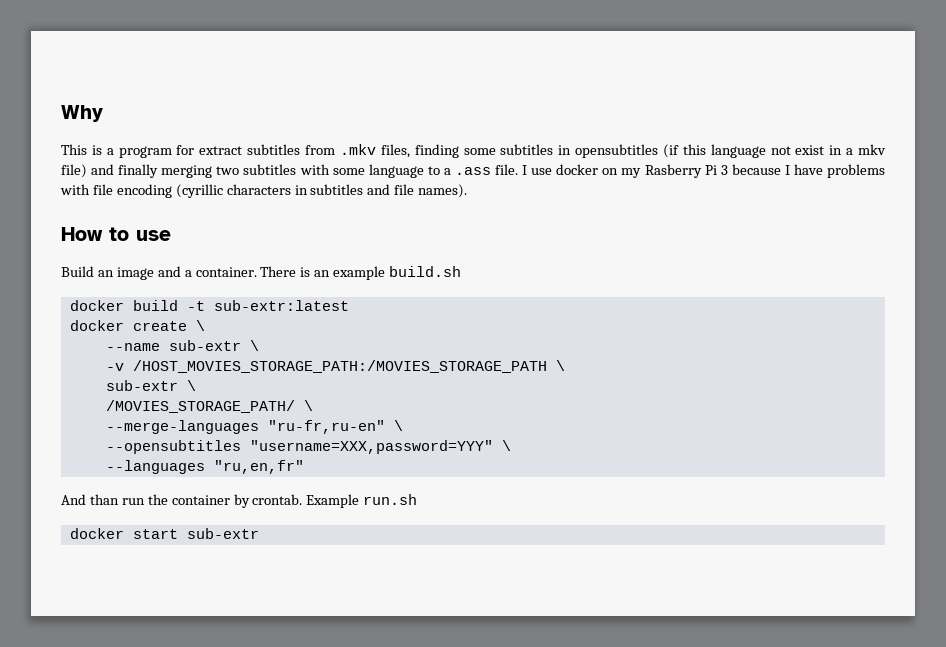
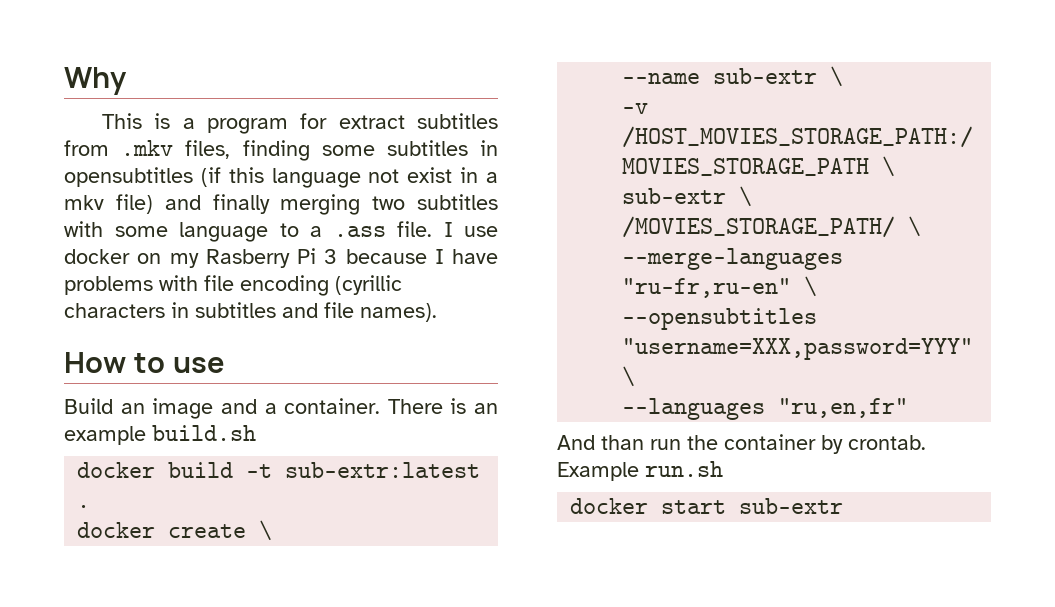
(349, 305) none -> [77,505,91,508] .

